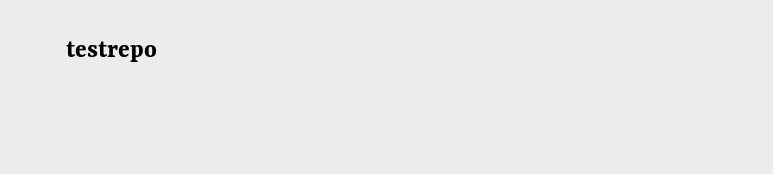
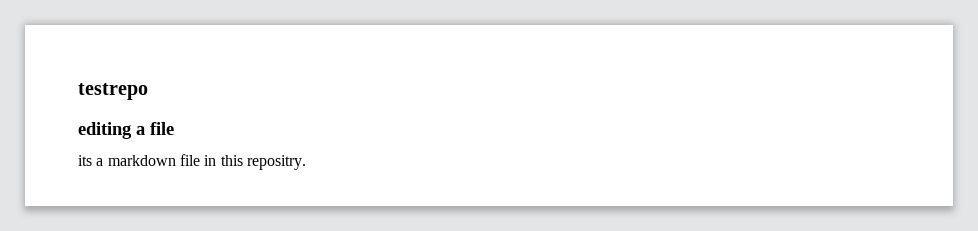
(157, 51) none -> [78,122,174,139] [78,154,306,170] // editing a file // its a markdown file in this repositry.

